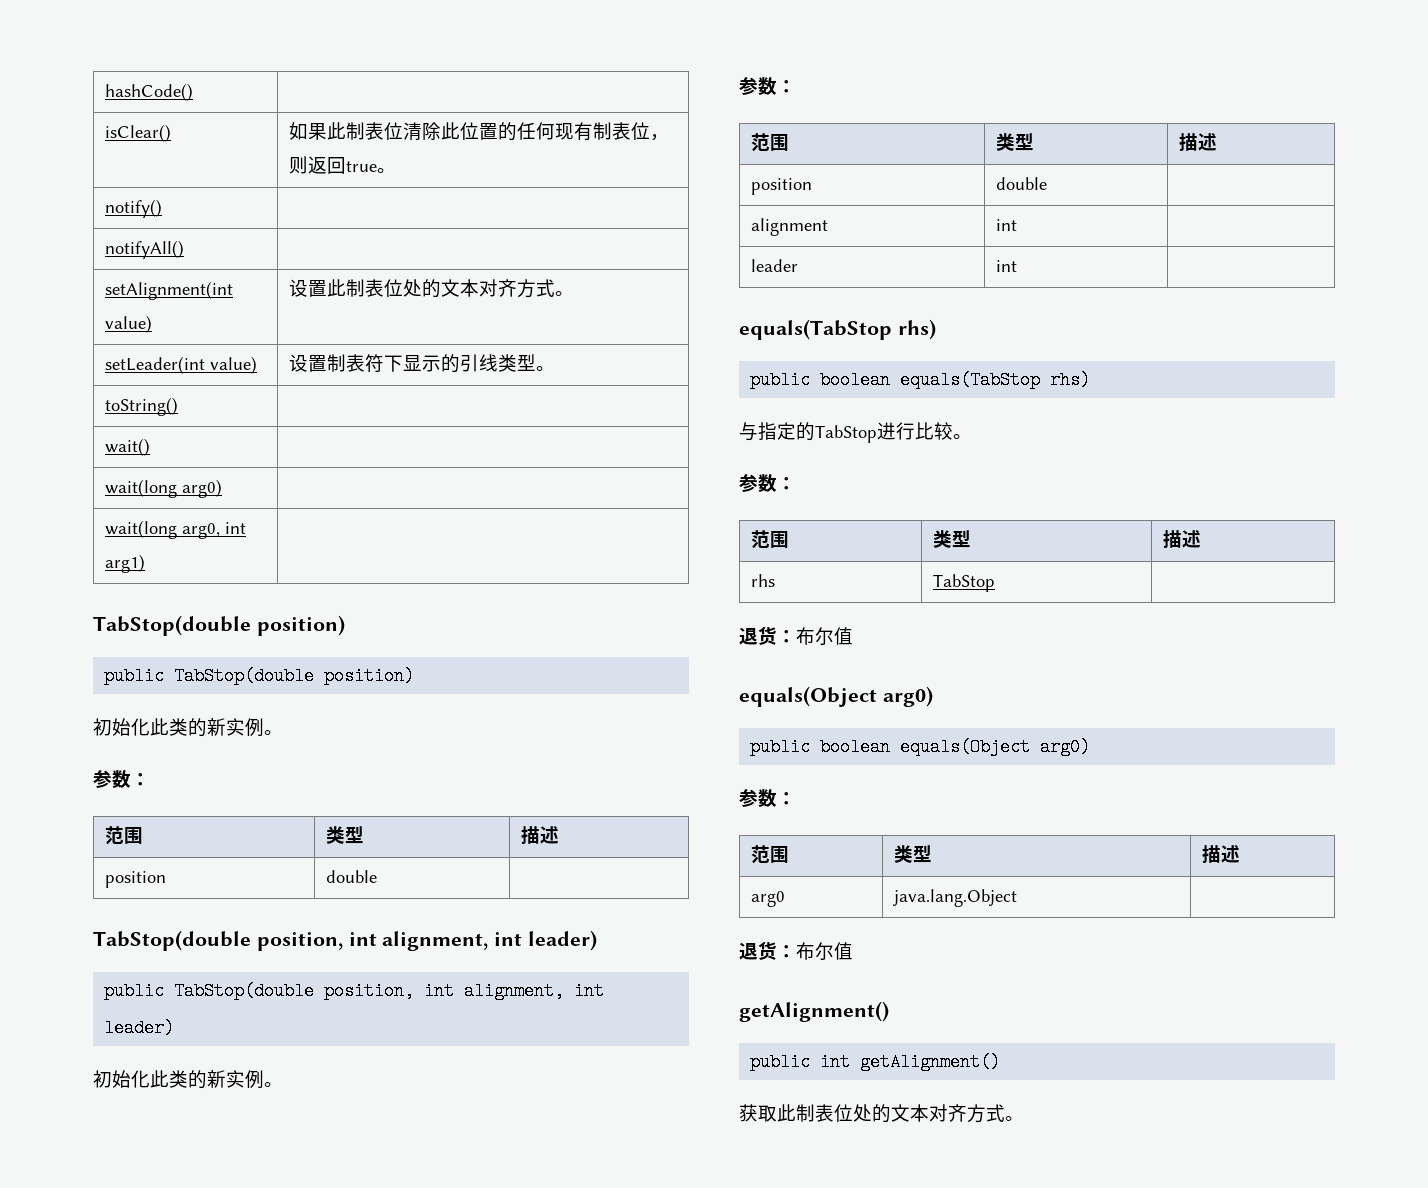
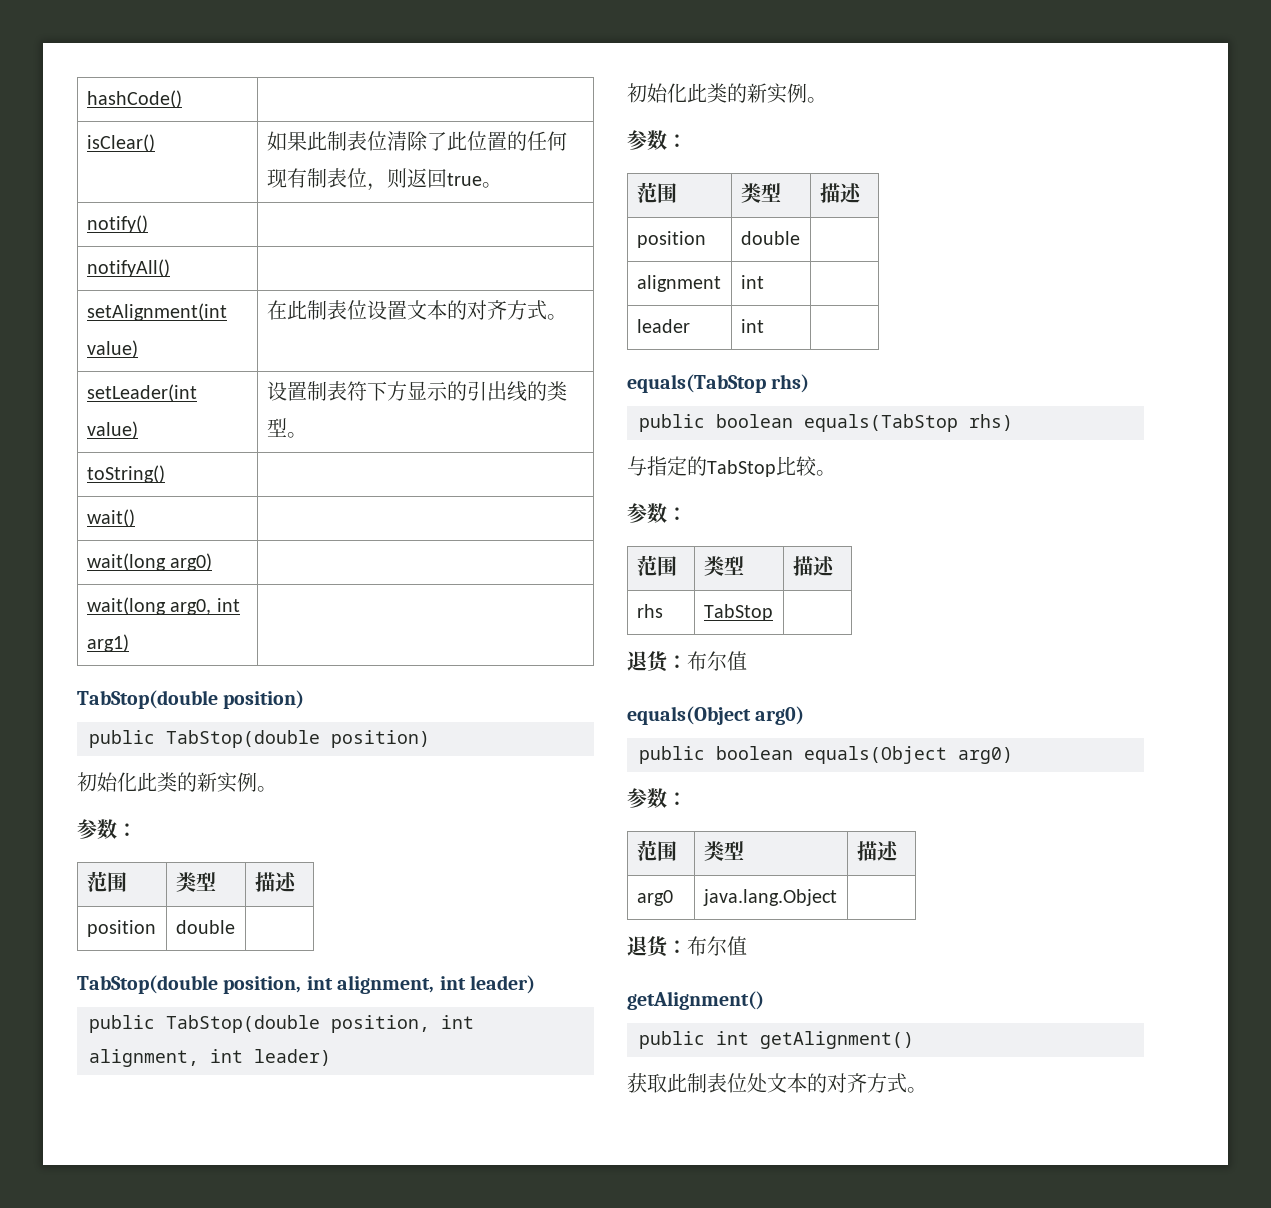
(441, 131) none -> [426,132,447,151] 了
[288,279,479,298] 设置此制表位处的文本 -> [266,300,467,320] 在此制表位设置文本的
(403, 363) none -> [386,381,407,401] 方
[478,354,498,372] 线 -> [486,381,547,402] 出线的
[877,422,915,440] 进行 -> (776, 468) none
[872,1104,929,1123] 的文本 -> [767,1073,827,1093] 文本的

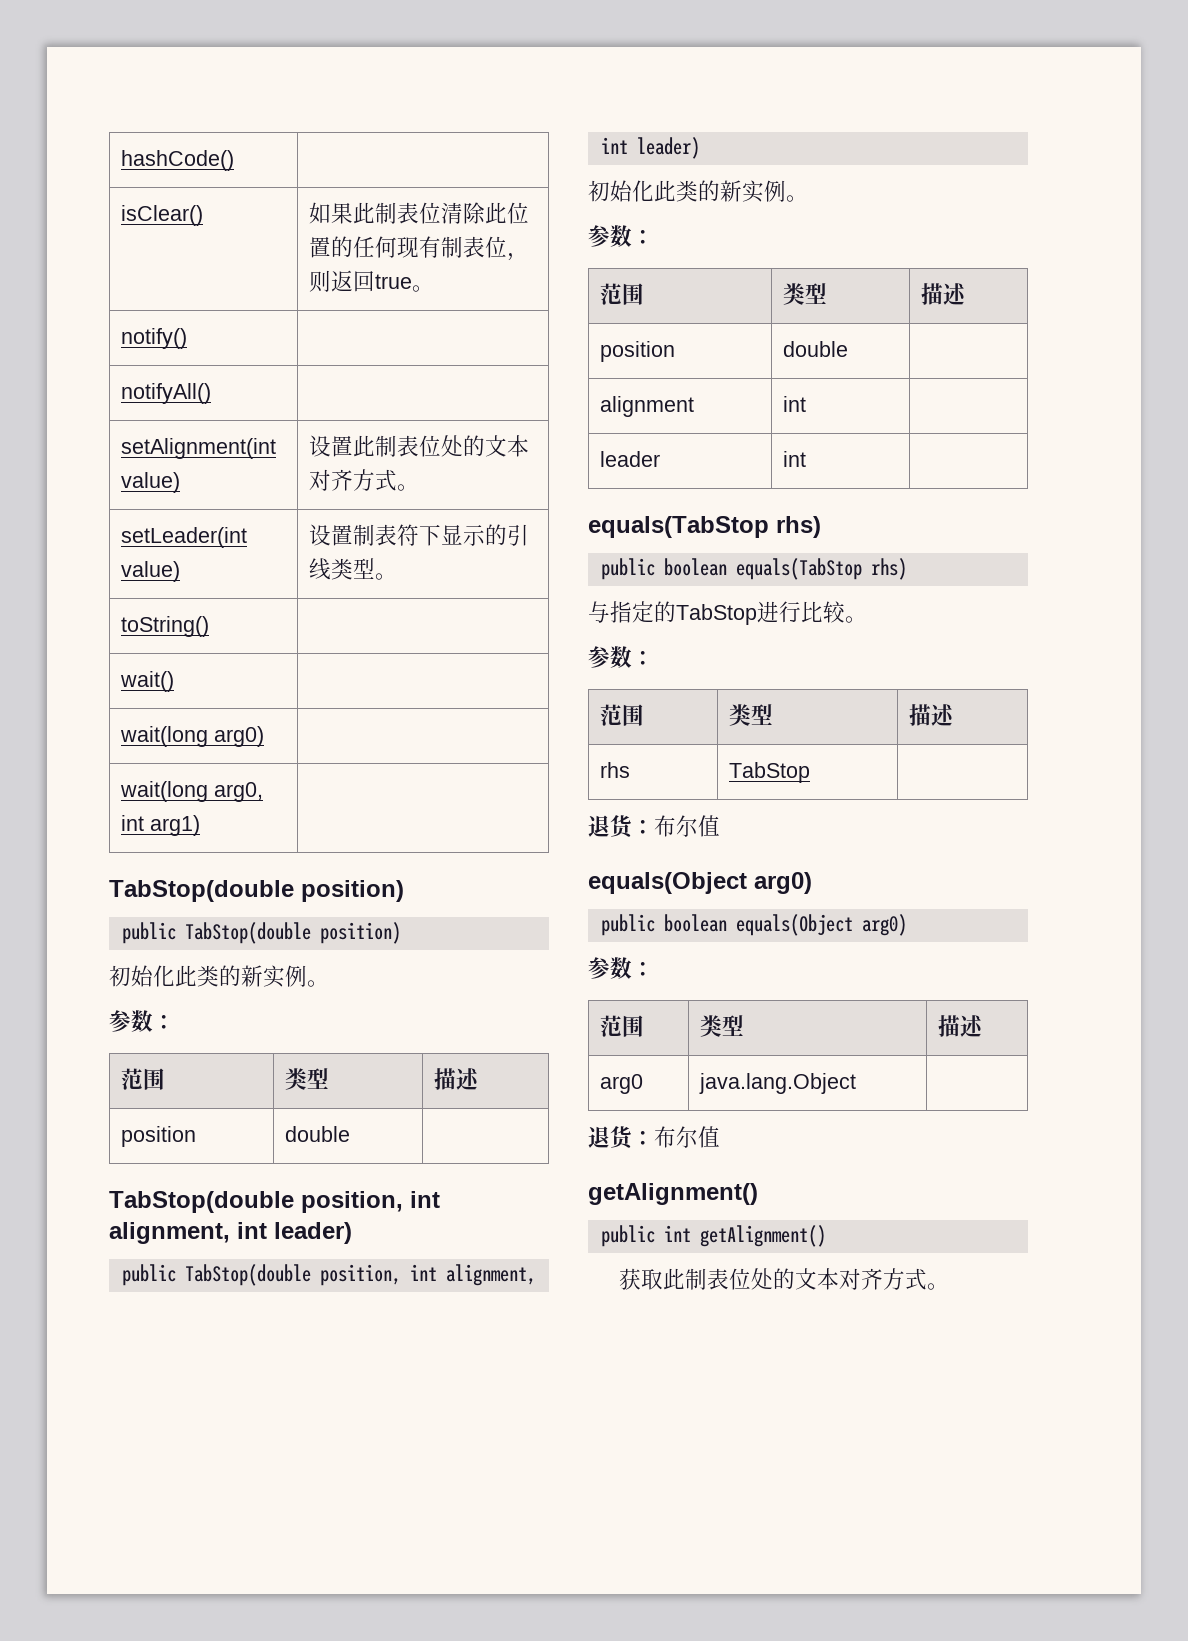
[426,132,447,151] 了 -> (485, 213) none
[266,300,467,320] 在此制表位设置文本的 -> [308,435,529,457] 设置此制表位处的文本
[386,381,407,401] 方 -> (441, 535) none
[486,381,547,402] 出线的 -> [308,558,331,580] 线
(776, 468) none -> [757,601,801,623] 进行
[767,1073,827,1093] 文本的 -> [773,1268,840,1290] 的文本

